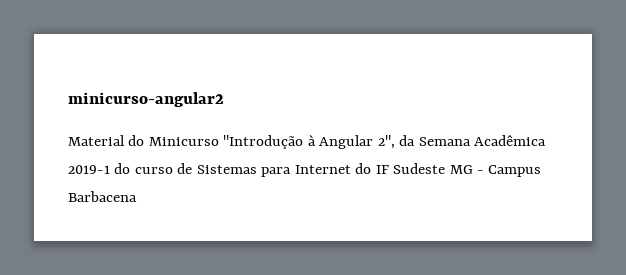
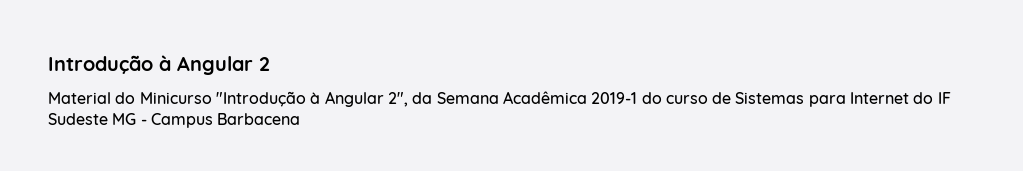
[68,92,224,107] minicurso-angular2 -> [48,55,270,75] Introdução à Angular 2

